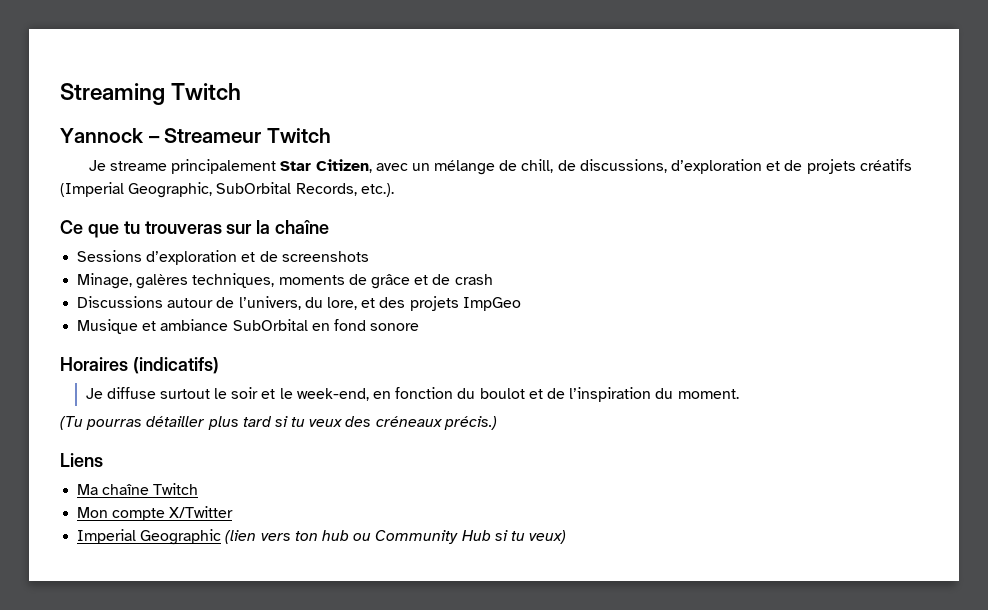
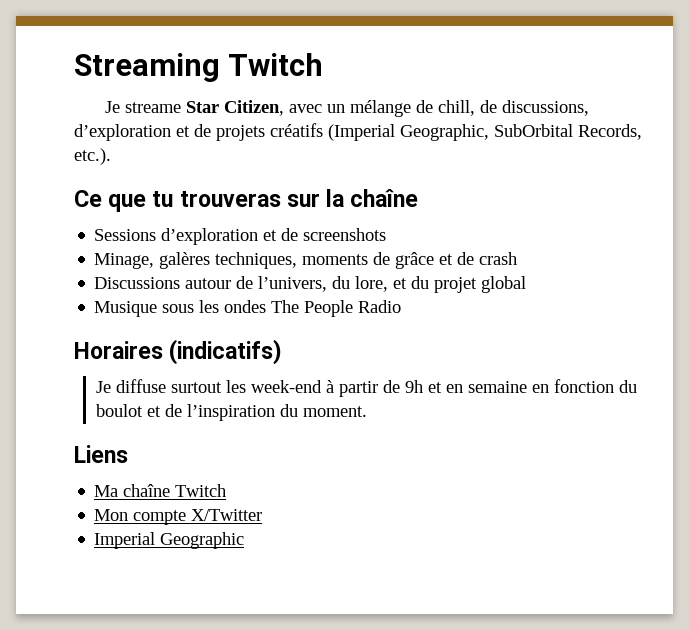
[60,128,331,143] // Yannock – Streameur Twitch -> (324, 64) none
[171,159,277,174] principalement -> (182, 107) none
[379,296,521,311] [77,319,420,334] des projets ImpGeo // Musique et ambiance SubOrbital en fond sonore -> [411,276,527,293] [94,300,402,317] du projet global // Musique sous les ondes The People Radio
[214,387,369,401] le soir et le week-end, -> [226,380,528,397] les week-end à partir de 9h et en semaine
[60,416,497,430] // (Tu pourras détailler plus tard si tu veux des créneaux précis.) -> (368, 411) none
[225,530,567,544] (lien vers ton hub ou Community Hub si tu veux) -> (245, 540) none

